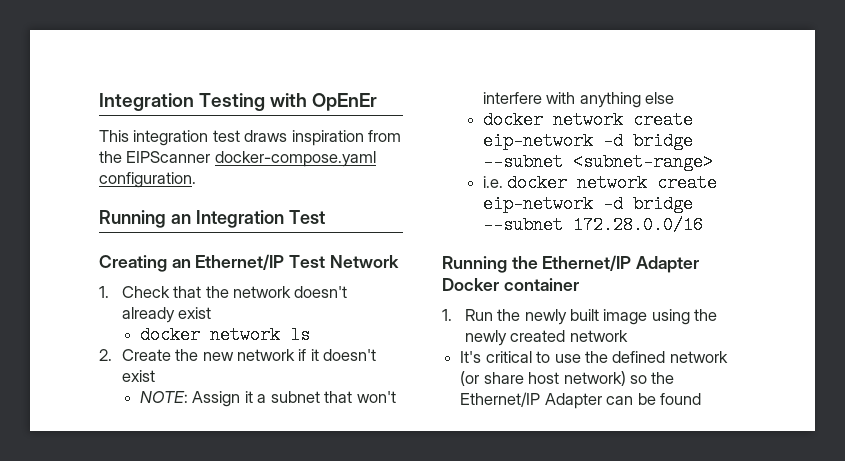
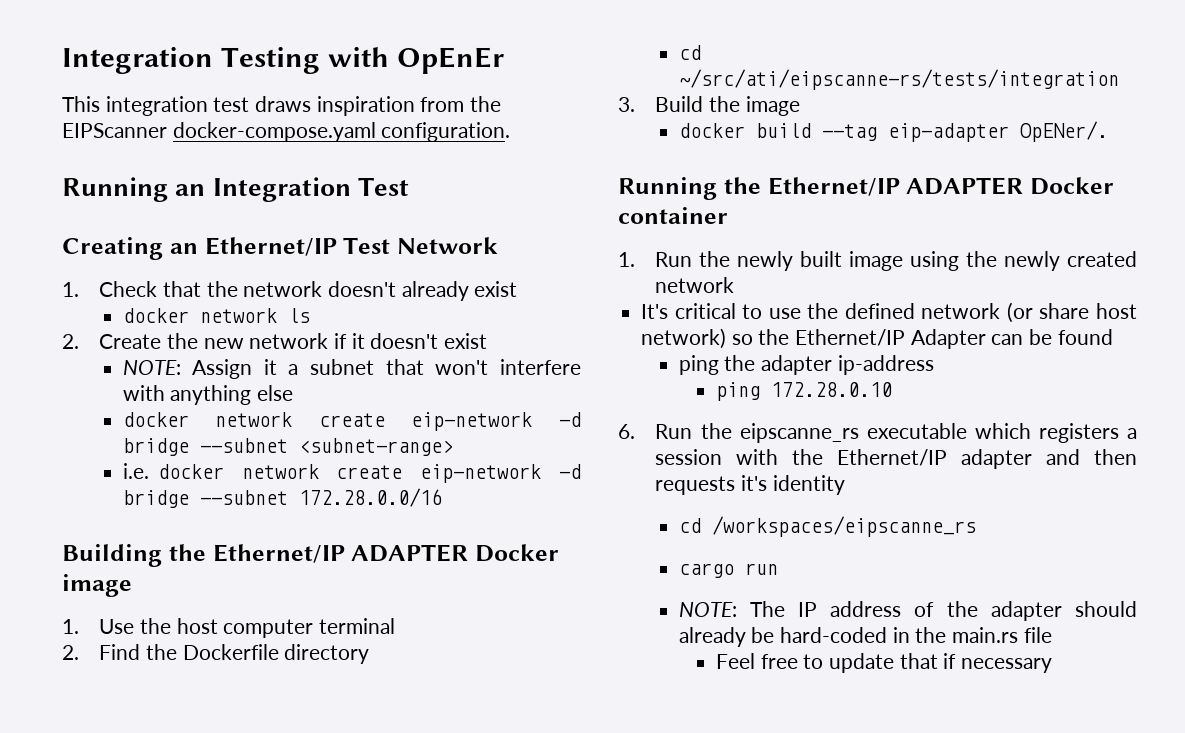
(703, 225) none -> [62,544,559,567] [62,574,132,597] [62,618,396,638] [62,644,370,664] [678,45,701,60] [678,69,1119,90] [618,96,800,116] [678,121,1108,142] // Building the Ethernet/IP ADAPTER Docker image // 1. Use the host computer terminal // 2. Find the Dockerfile directory // cd ~/src/ati/eipscanne-rs/tests/integration // 3. Build the image // docker build --tag eip-adapter OpENer/.
[636,256,700,273] Adapter -> [906,177,1024,195] ADAPTER
(701, 399) none -> [678,355,934,375] [715,382,892,401] [618,423,1137,443] [655,449,1137,469] [655,475,845,495] [678,516,976,537] [678,563,778,578] [678,601,1137,621] [678,627,1052,647] [715,653,1052,673] // ping the adapter ip-address // ping 172.28.0.10 // 6. Run the eipscanne_rs executable which registers a session with the Ethernet/IP adapter and then requests it's identity // cd /workspaces/eipscanne_rs // cargo run // NOTE: The IP address of the adapter should already be hard-coded in the main.rs file // Feel free to update that if necessary

